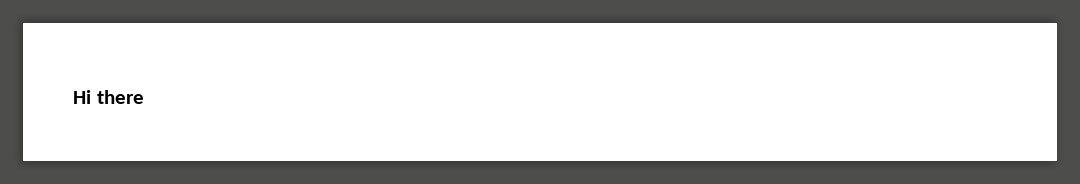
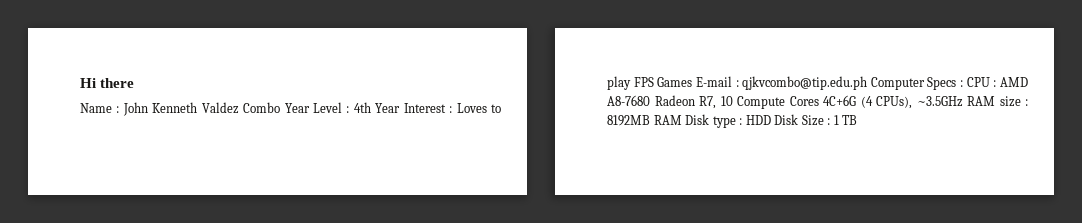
(144, 97) none -> [80,102,502,116] [607,76,1028,90] [607,95,1028,109] [607,114,858,128] // Name : John Kenneth Valdez Combo Year Level : 4th Year Interest : Loves to play FPS Games E-mail : qjkvcombo@tip.edu.ph Computer Specs : CPU : AMD A8-7680 Radeon R7, 10 Compute Cores 4C+6G (4 CPUs), ~3.5GHz RAM size : 8192MB RAM Disk type : HDD Disk Size : 1 TB

